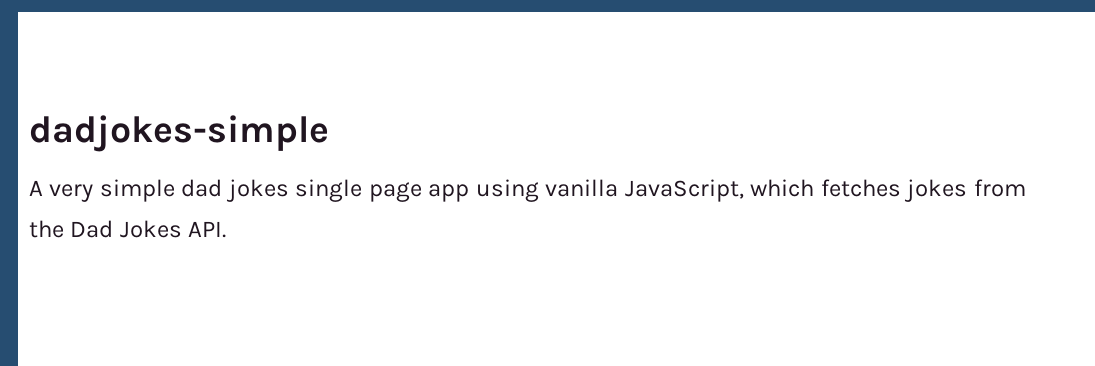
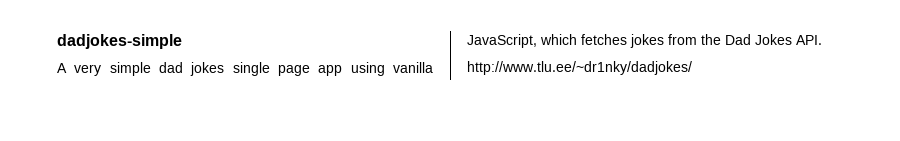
(227, 229) none -> [467,61,692,75] // http://www.tlu.ee/~dr1nky/dadjokes/

